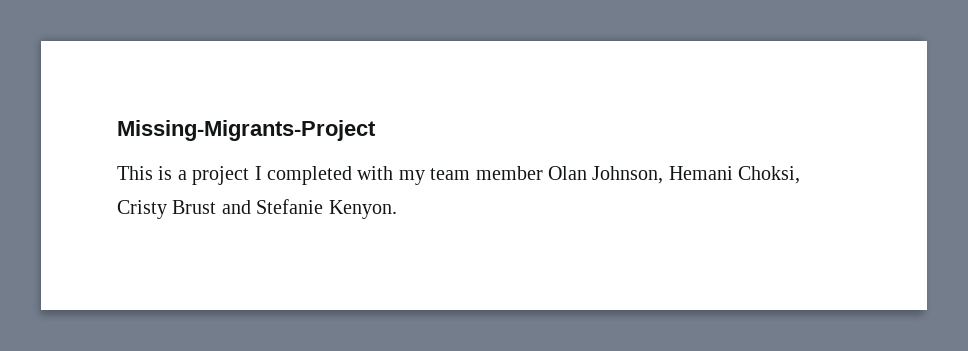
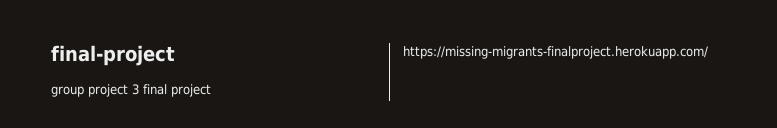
[117,120,376,141] [117,166,801,185] [117,199,397,219] Missing-Migrants-Project // This is a project I completed with my team member Olan Johnson, Hemani Choksi, Cristy Brust and Stefanie Kenyon. -> [51,45,175,66] [51,84,211,97] [403,46,708,59] final-project // group project 3 final project https://missing-migrants-finalproject.herokuapp.com/

